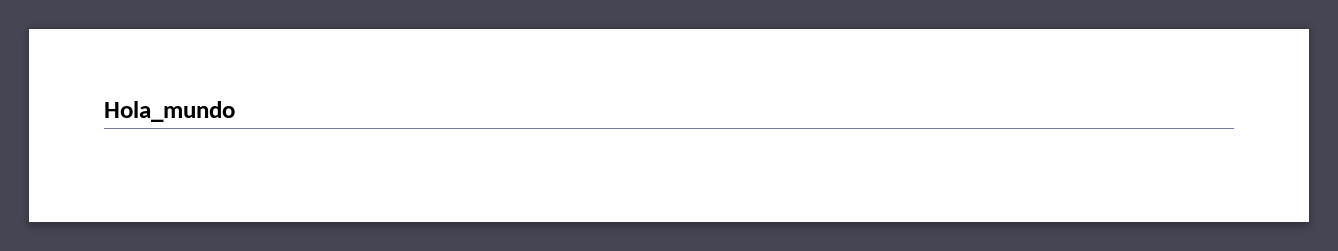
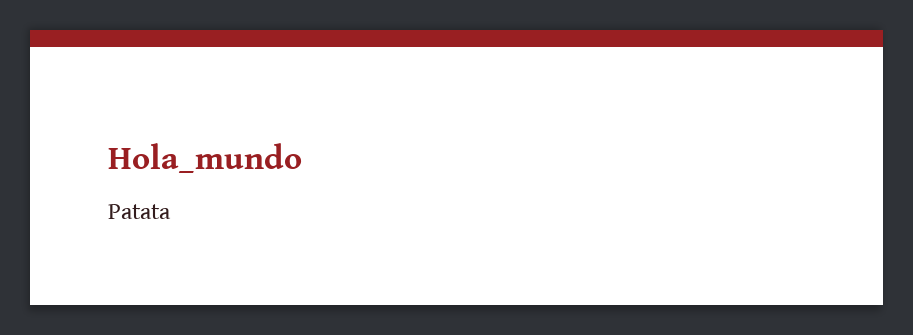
(235, 111) none -> [108,204,171,219] // Patata

